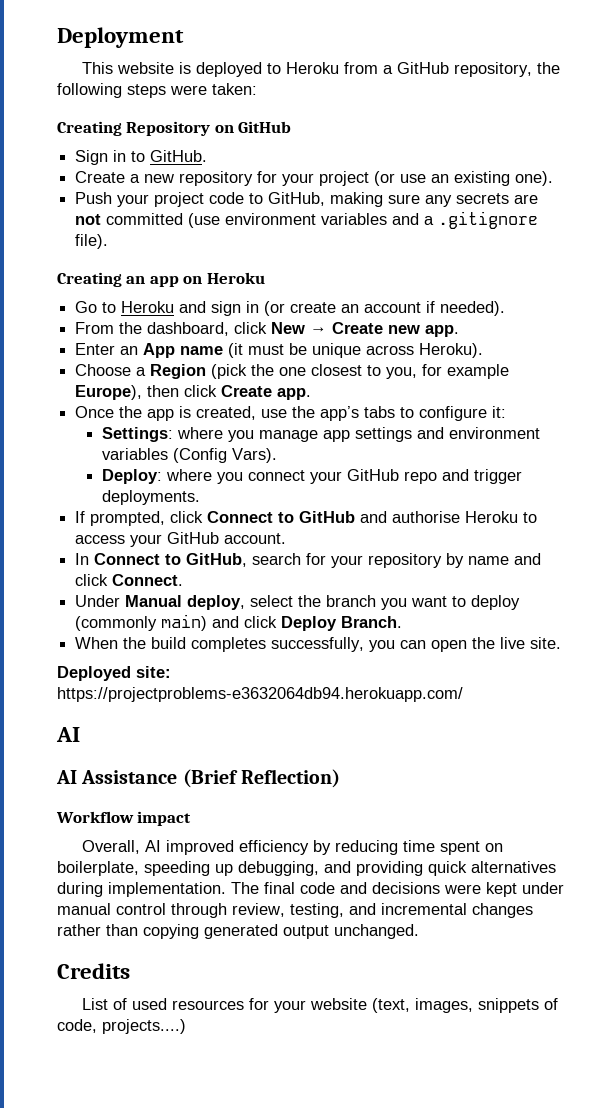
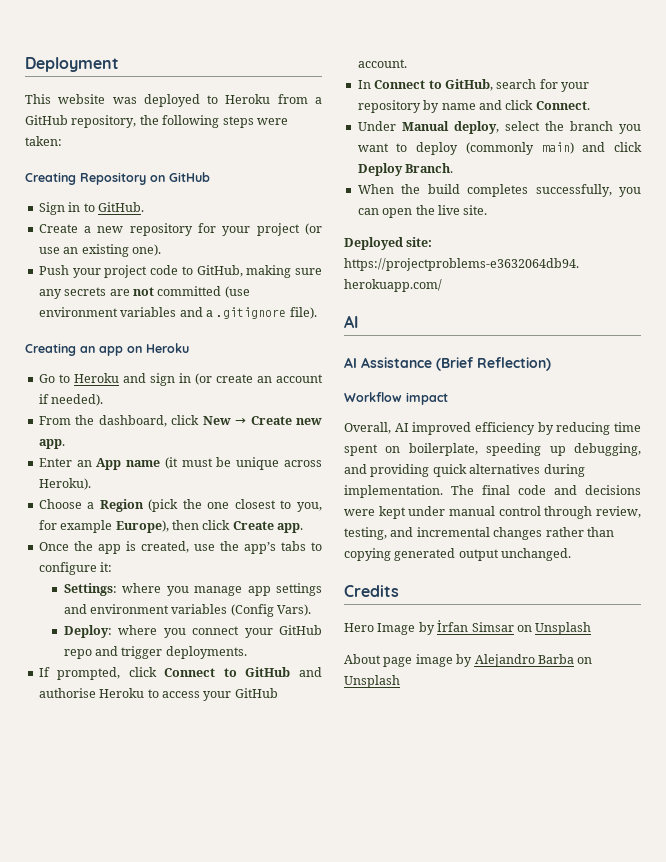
[178,62,191,74] is -> [112,97,137,104] was
[81,998,558,1013] [57,1019,186,1034] List of used resources for your website (text, images, snippets of code, projects....) -> [344,620,592,635] [344,654,593,667] [344,675,400,688] Hero Image by İrfan Simsar on Unsplash // About page image by Alejandro Barba on Unsplash

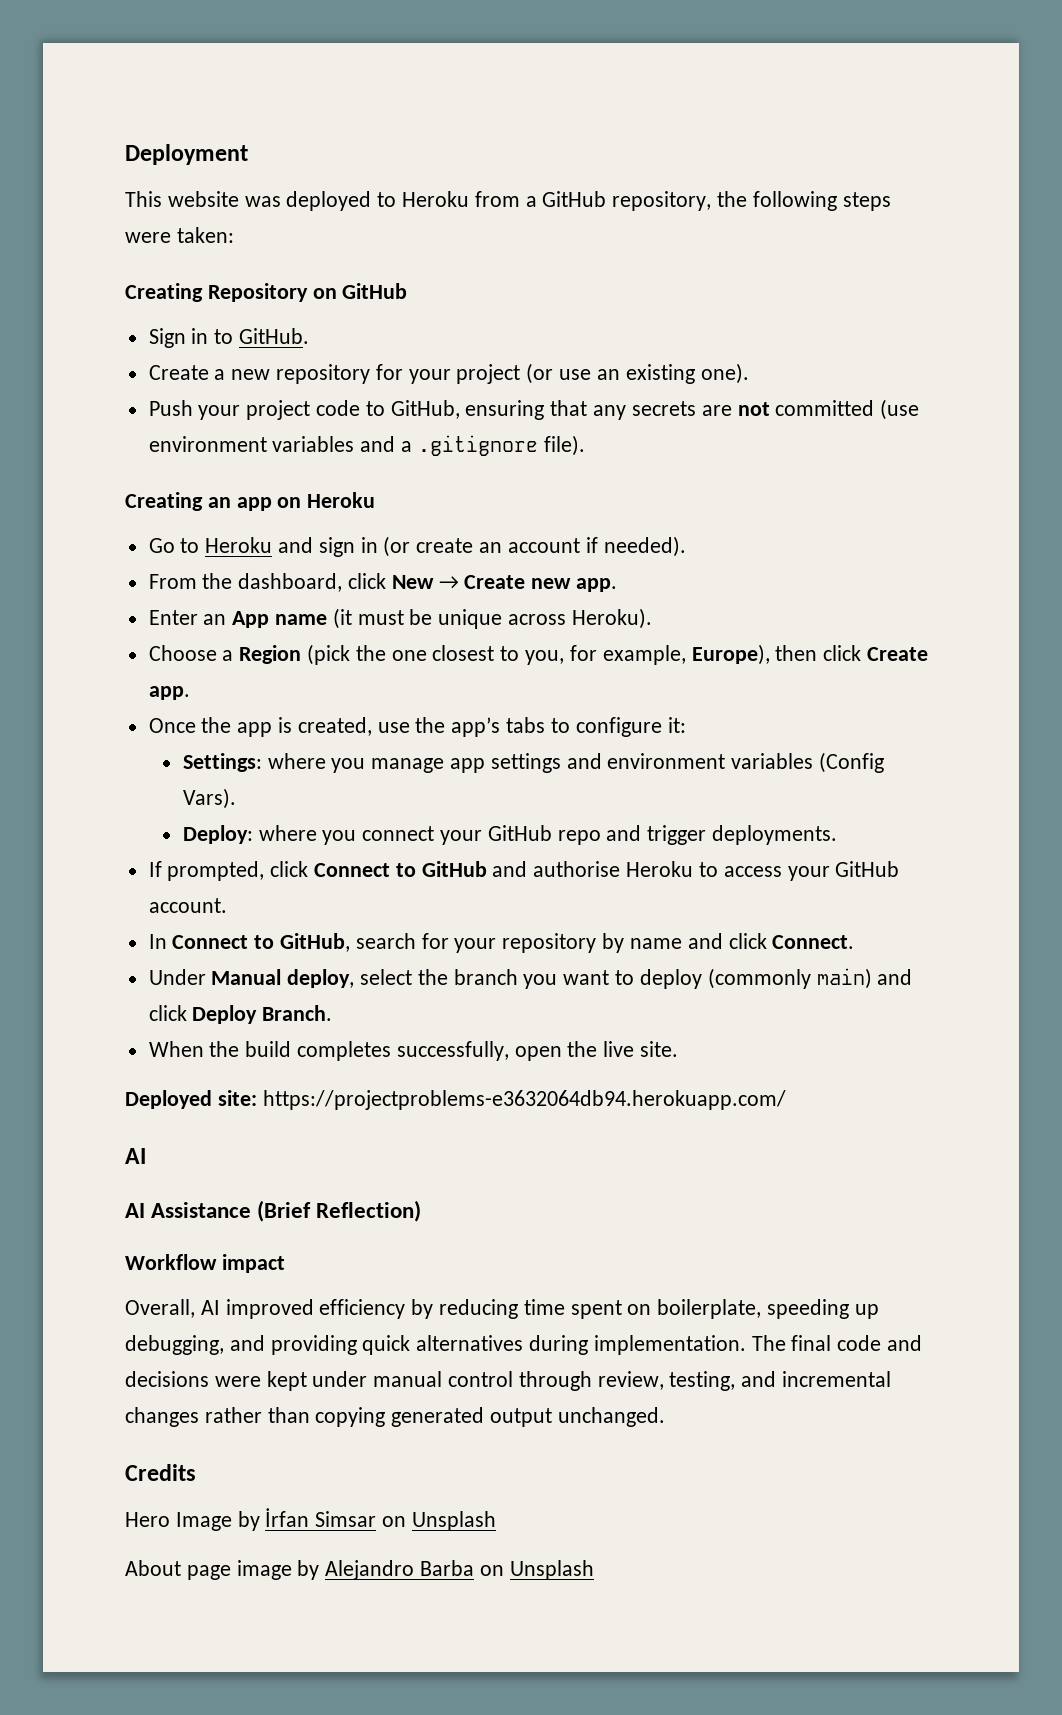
[246,265,322,278] making sure -> [465,400,588,420] ensuring that
[60,520,113,533] example -> [602,645,686,665] example,
[619,187,641,197] [357,208,379,215] you can -> (509, 1051) none

